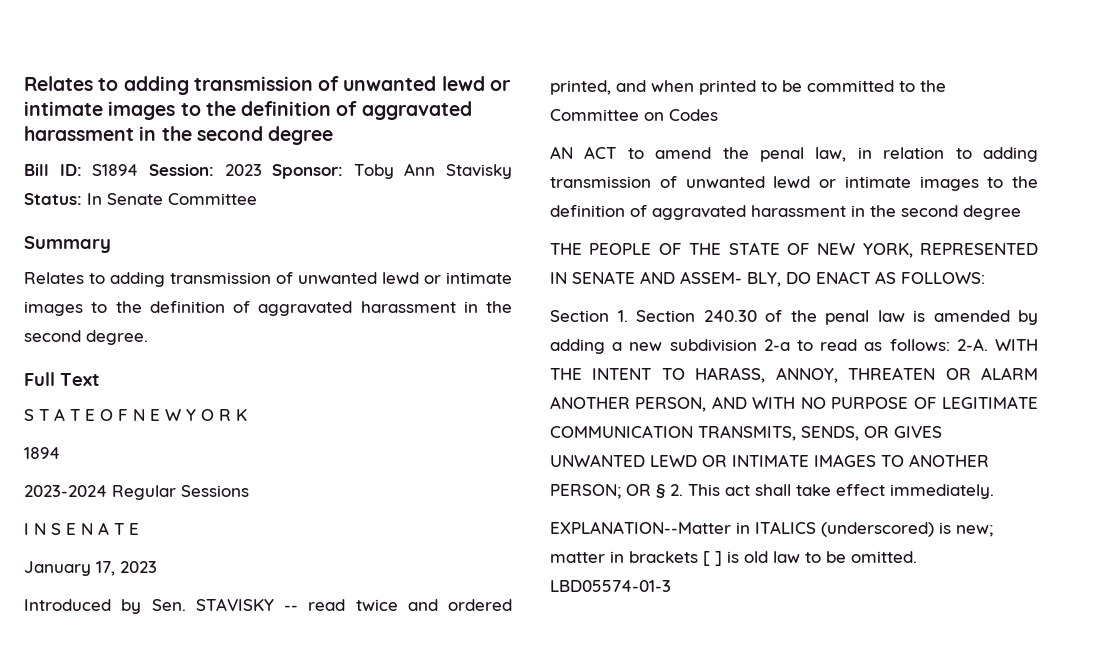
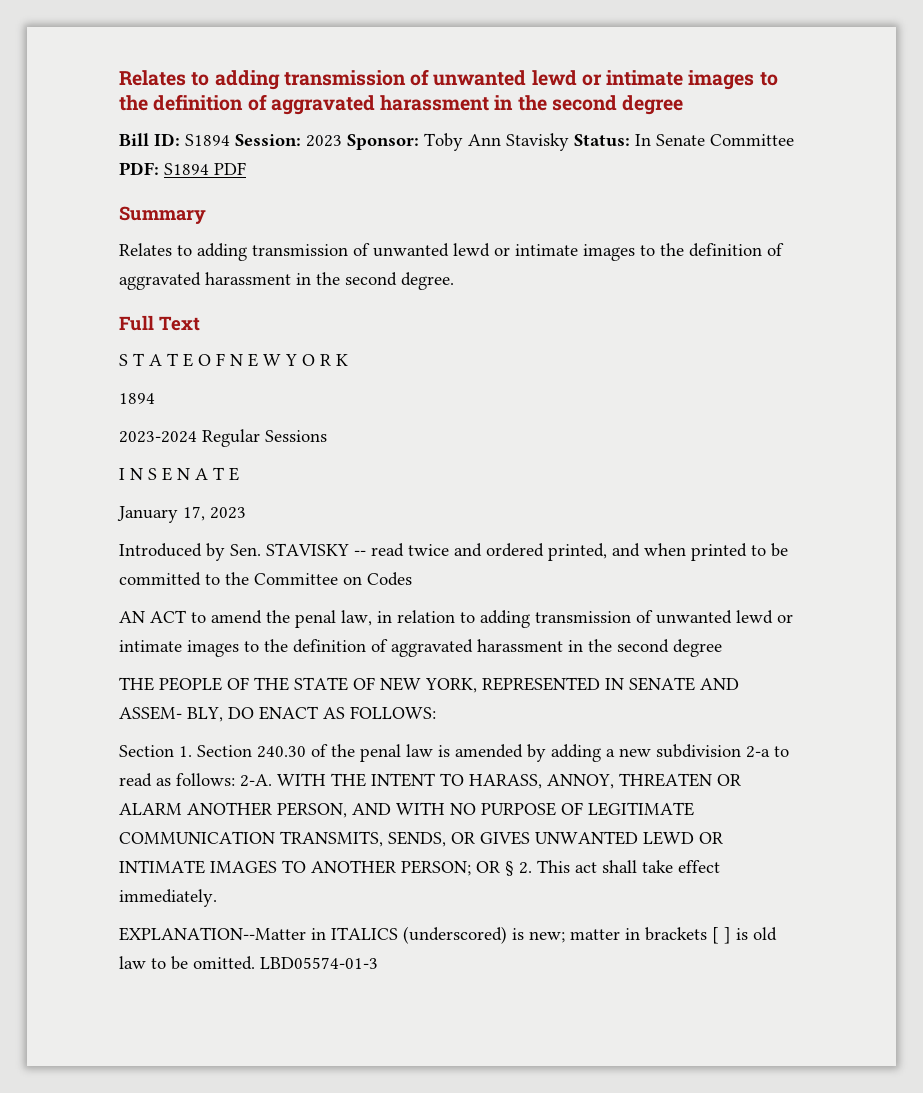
(257, 199) none -> [119,162,246,175] PDF: S1894 PDF

